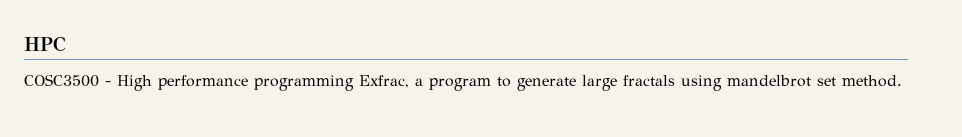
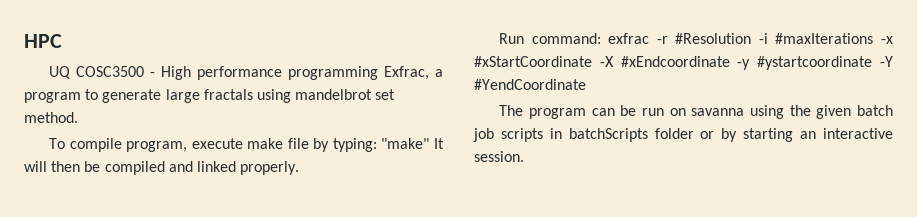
(66, 44) none -> [49,66,72,79] UQ
(902, 81) none -> [49,138,444,152] [24,161,300,175] [499,33,893,44] [474,56,893,70] [474,79,586,90] [499,105,893,119] [473,128,893,142] [474,151,524,162] // To compile program, execute make file by typing: "make" It will then be compiled and linked properly. // Run command: exfrac -r #Resolution -i #maxIterations -x #xStartCoordinate -X #xEndcoordinate -y #ystartcoordinate -Y #YendCoordinate // The program can be run on savanna using the given batch job scripts in batchScripts folder or by starting an interactive session.

